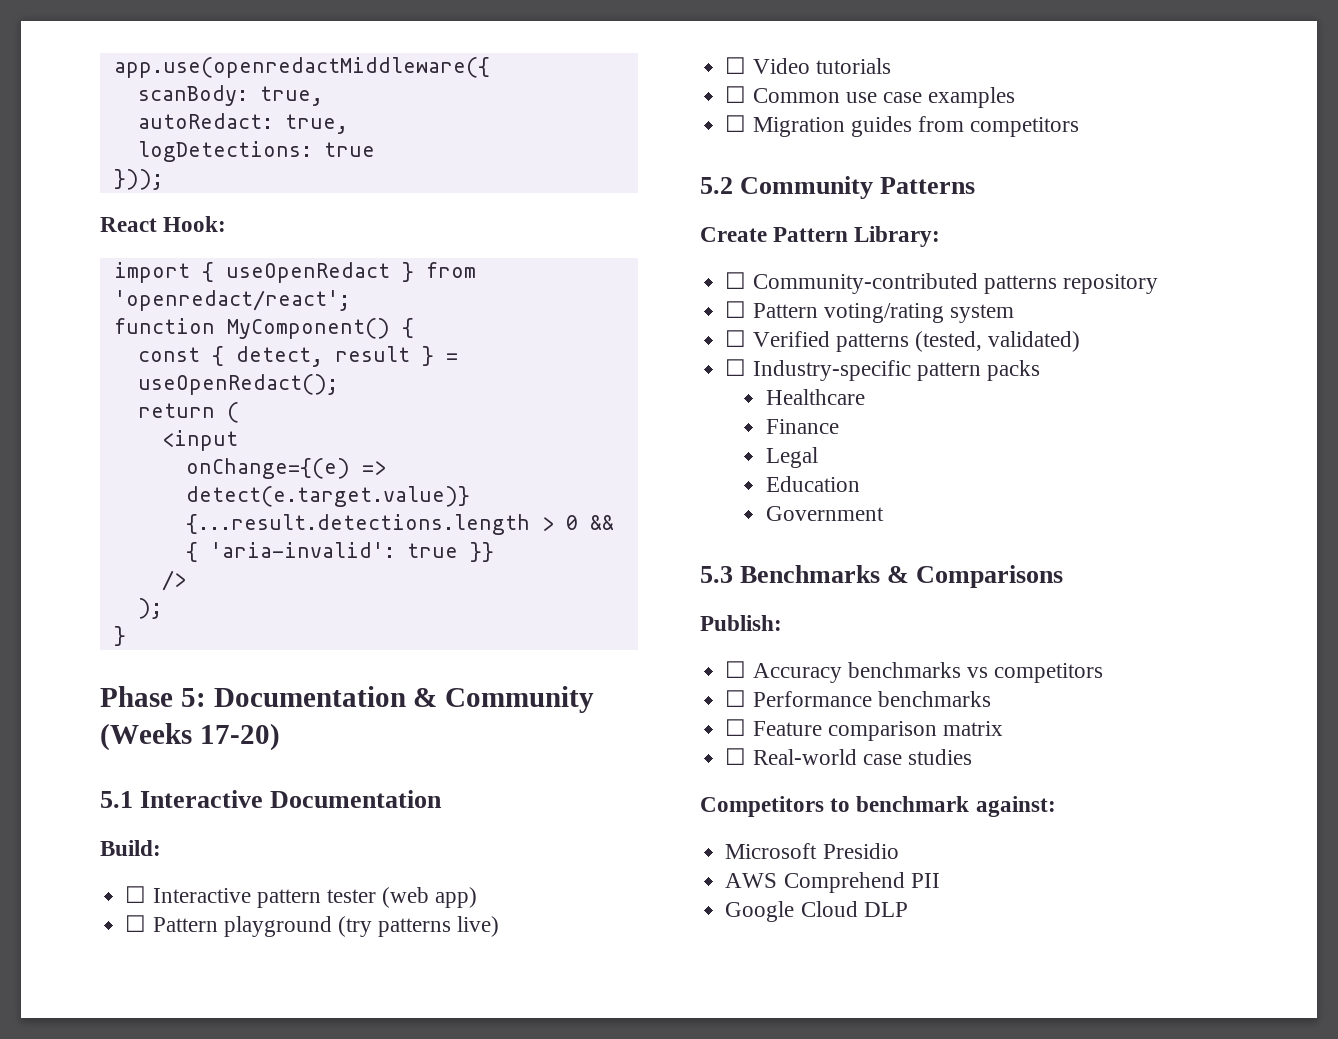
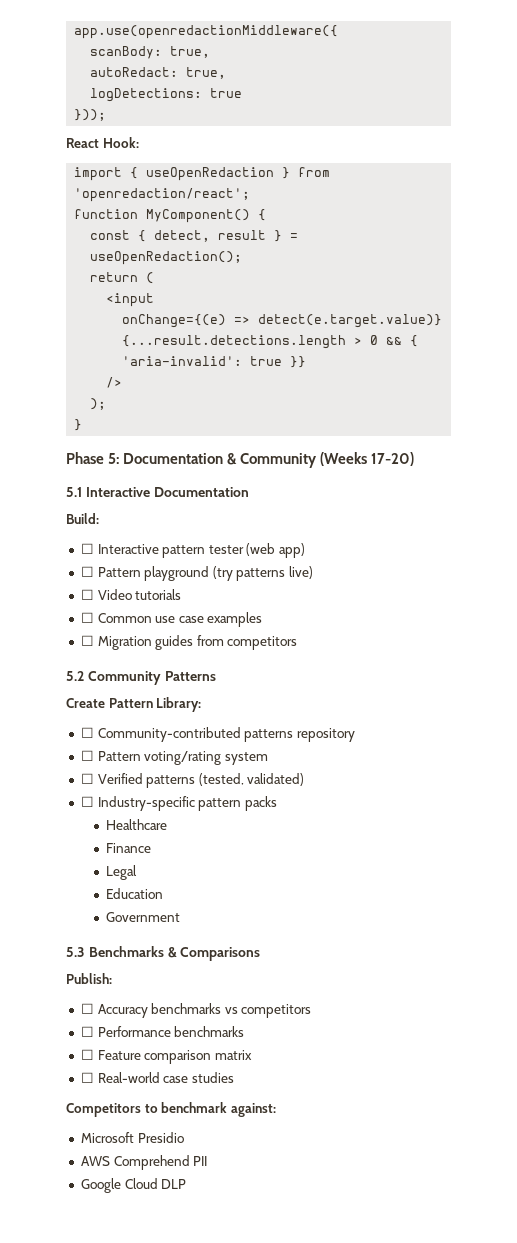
[113,57,490,78] app.use(openredactMiddleware({ -> [74,25,339,39] app.use(openredactionMiddleware({
[225,262,390,283] useOpenRedact -> [146,167,275,181] useOpenRedaction
[113,290,350,311] 'openredact/react'; -> [74,188,251,202] 'openredaction/react';
[137,374,338,395] useOpenRedact(); -> [90,251,243,265] useOpenRedaction();

